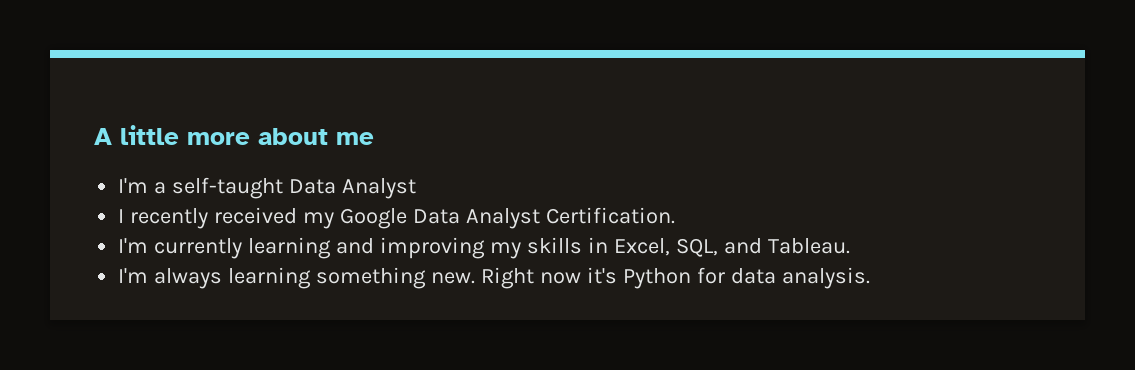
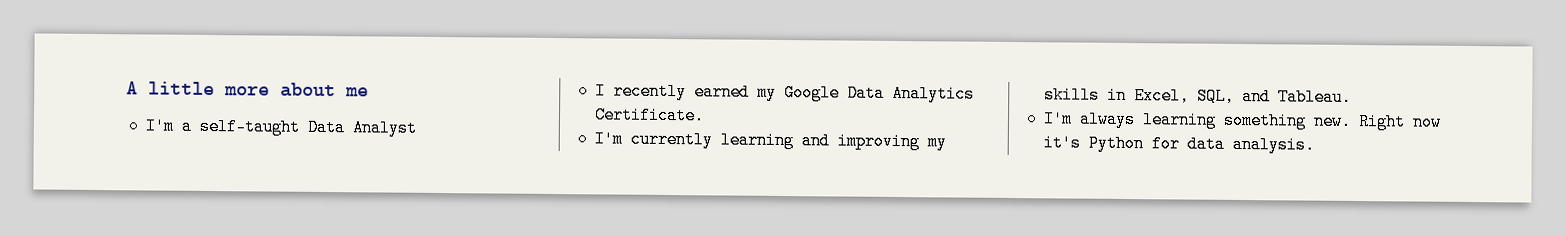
[214,207,298,224] received -> [693,83,750,101] earned
[465,207,675,229] Analyst Certification. -> [891,84,975,103] [593,106,705,125] Analytics Certificate.

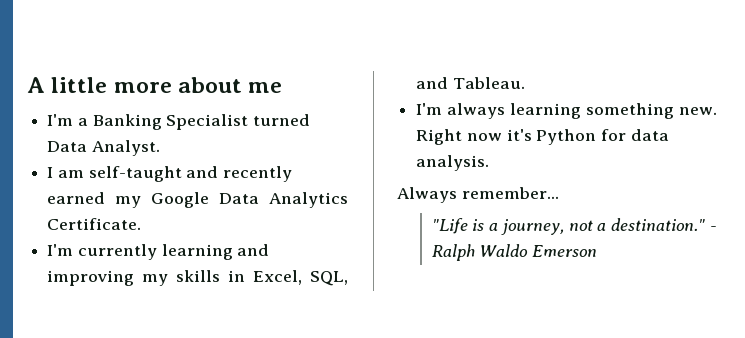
[198,117,417,137] [594,82,606,100] self-taught Data Analyst // I -> [92,114,311,130] [47,140,160,156] [47,166,219,182] Banking Specialist turned Data Analyst. // I am self-taught and
(1315, 144) none -> [397,187,559,203] [431,218,717,235] [431,244,598,261] // Always remember... // "Life is a journey, not a destination." - Ralph Waldo Emerson

